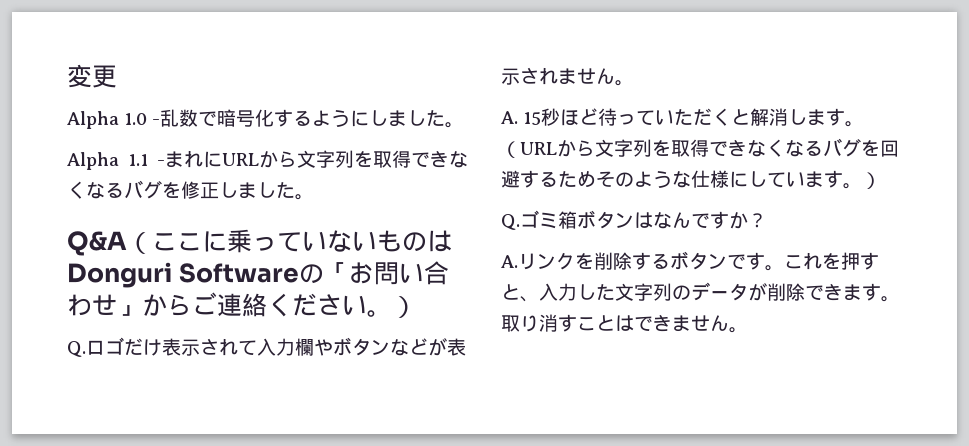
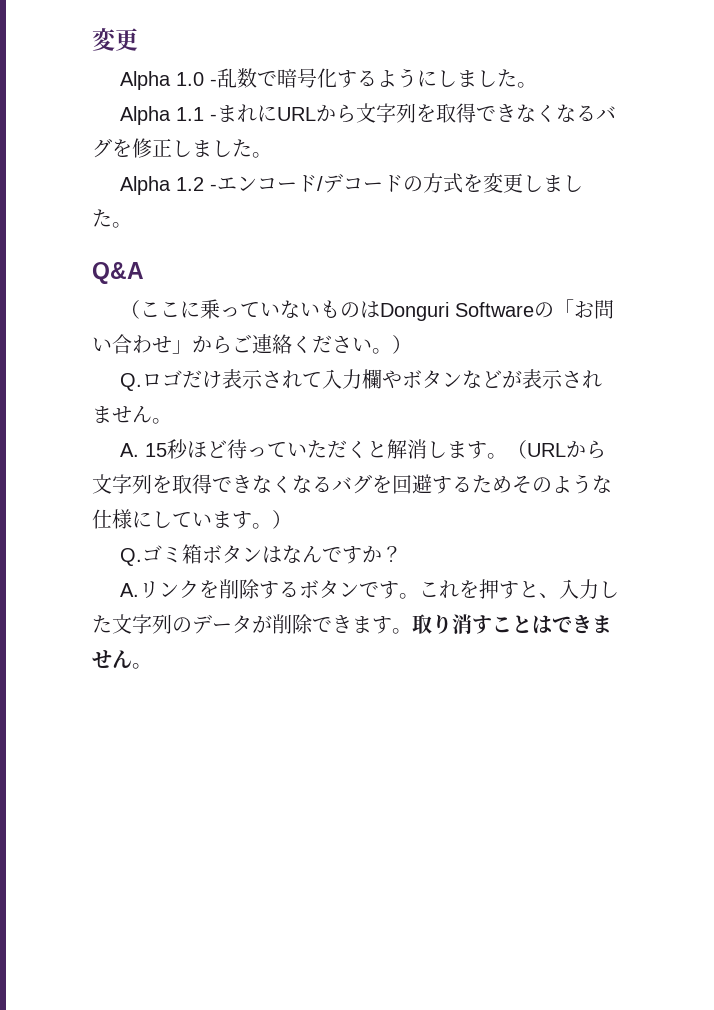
(314, 197) none -> [120,173,584,195] [92,209,132,228] // Alpha 1.2 -エンコード/デコードの方式を変更しました。
(127, 243) none -> (144, 273) //

